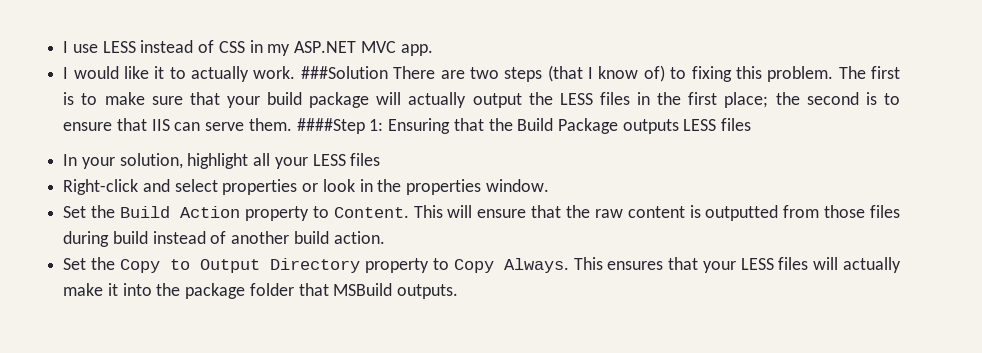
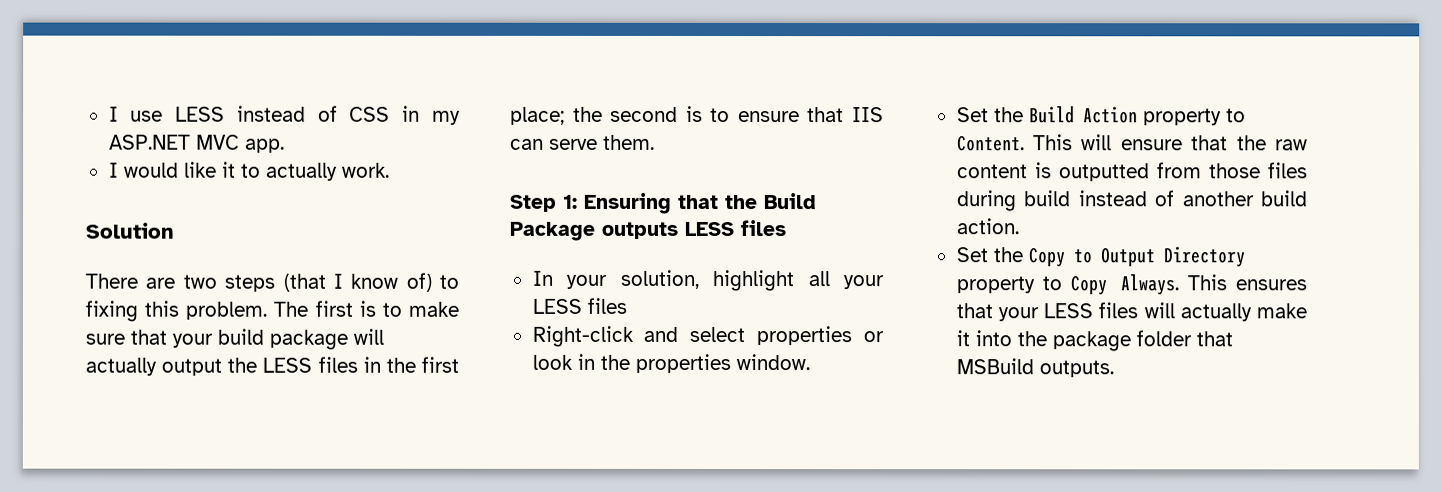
[300,66,388,79] ###Solution -> [86,222,175,239] // Solution //
[296,118,365,134] ####Step -> [510,194,557,212] // Step

